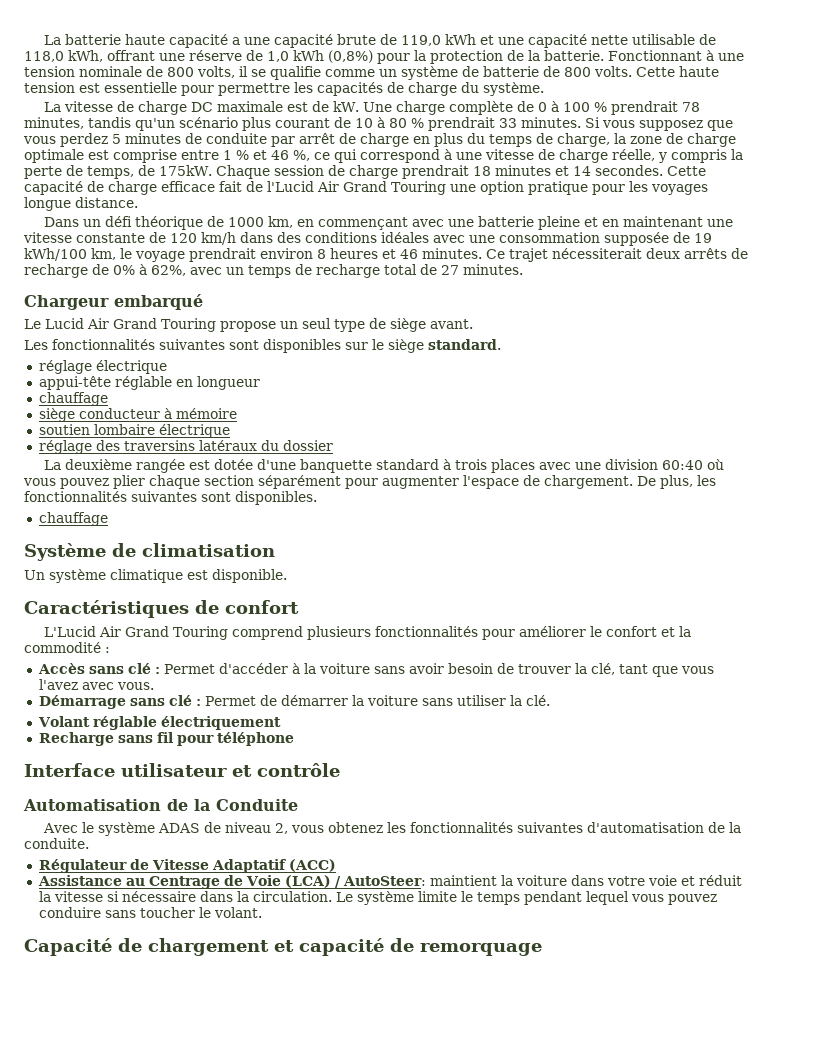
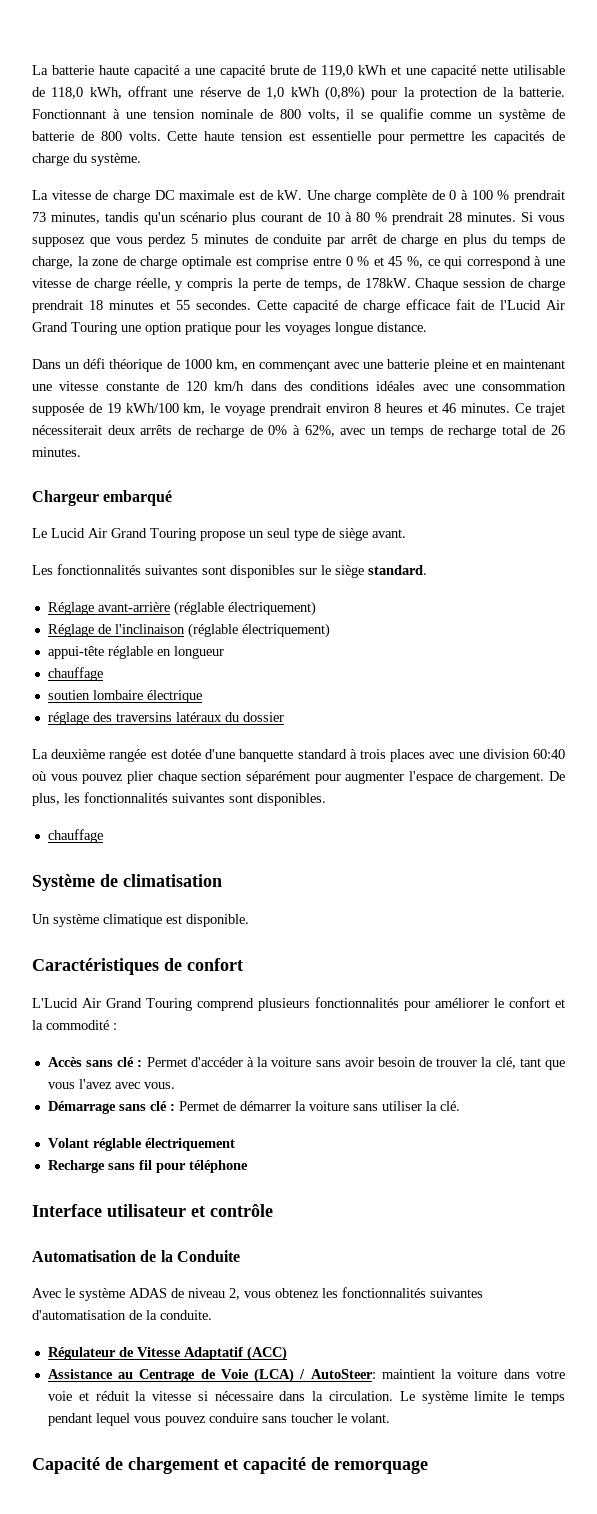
[681,102,700,112] 78 -> [32,212,46,222] 73
[499,118,517,128] 33 -> [448,212,462,222] 28
[223,150,232,160] 1 -> [345,256,353,266] 0
[271,150,289,160] 46 -> [388,256,403,266] 45
[159,165,212,176] 175kW. -> [364,278,411,288] 178kW.
[572,166,591,176] 14 -> [176,300,190,310] 55
[441,265,459,275] 27 -> [551,425,565,435] 26
[38,360,167,374] réglage électrique -> [47,601,316,616] [47,623,330,638] Réglage avant-arrière (réglable électriquement) // Réglage de l'inclinaison (réglable électriquement)
[38,408,237,422] // siège conducteur à mémoire -> (103, 674) none

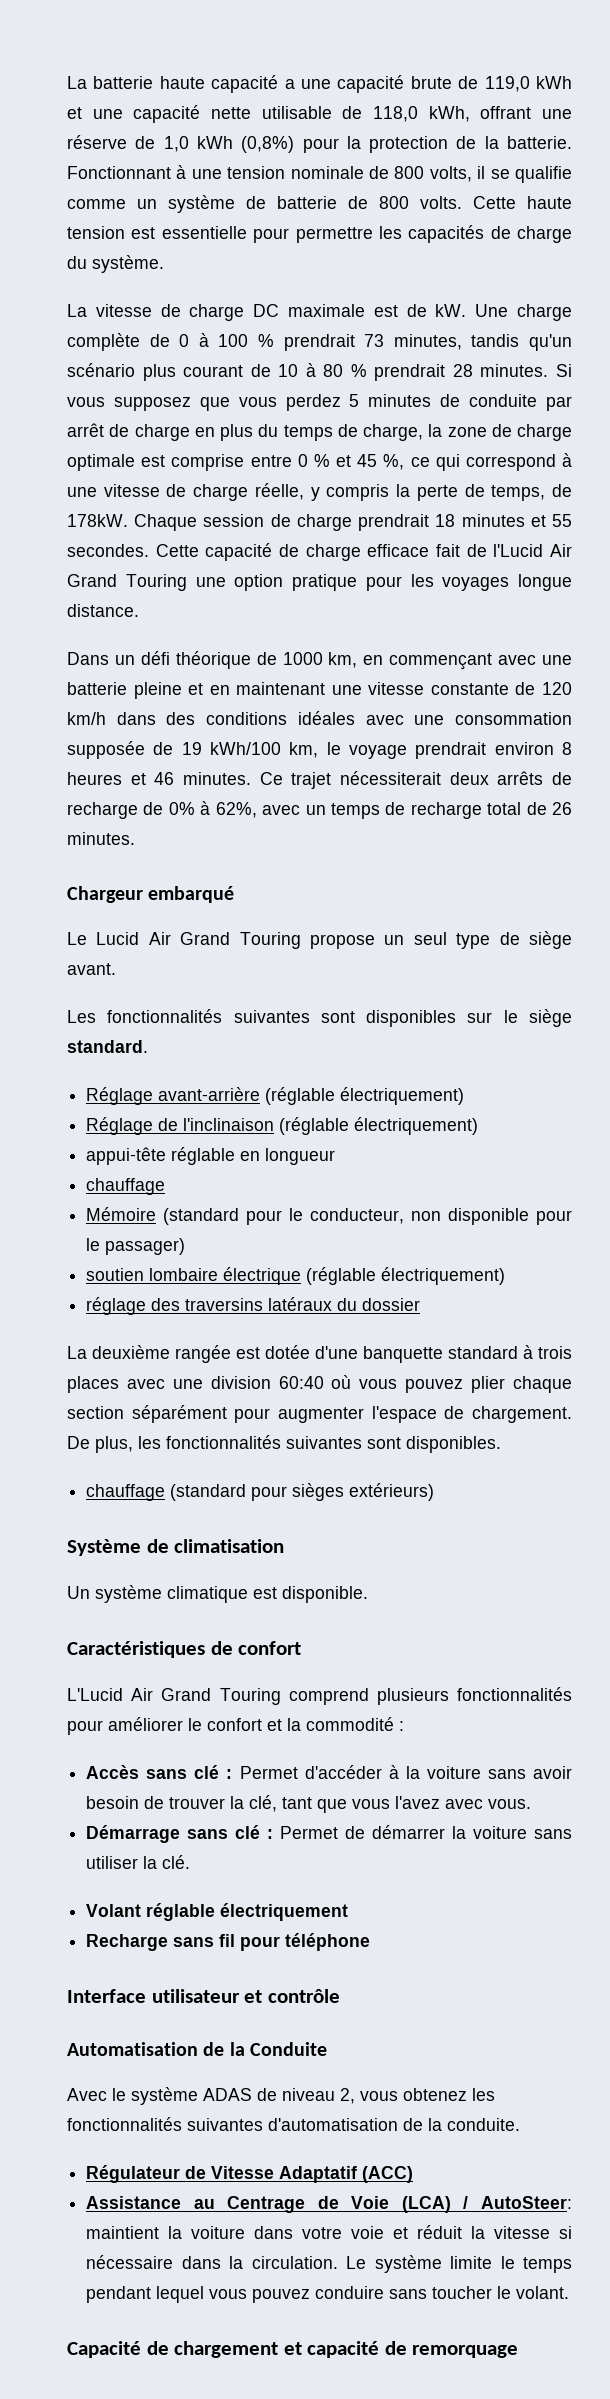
(103, 674) none -> [86,1207,572,1225] [86,1238,186,1255] // Mémoire (standard pour le conducteur, non disponible pour le passager)
(202, 696) none -> [306,1267,506,1285] (réglable électriquement)
(103, 836) none -> [170,1483,435,1501] (standard pour sièges extérieurs)

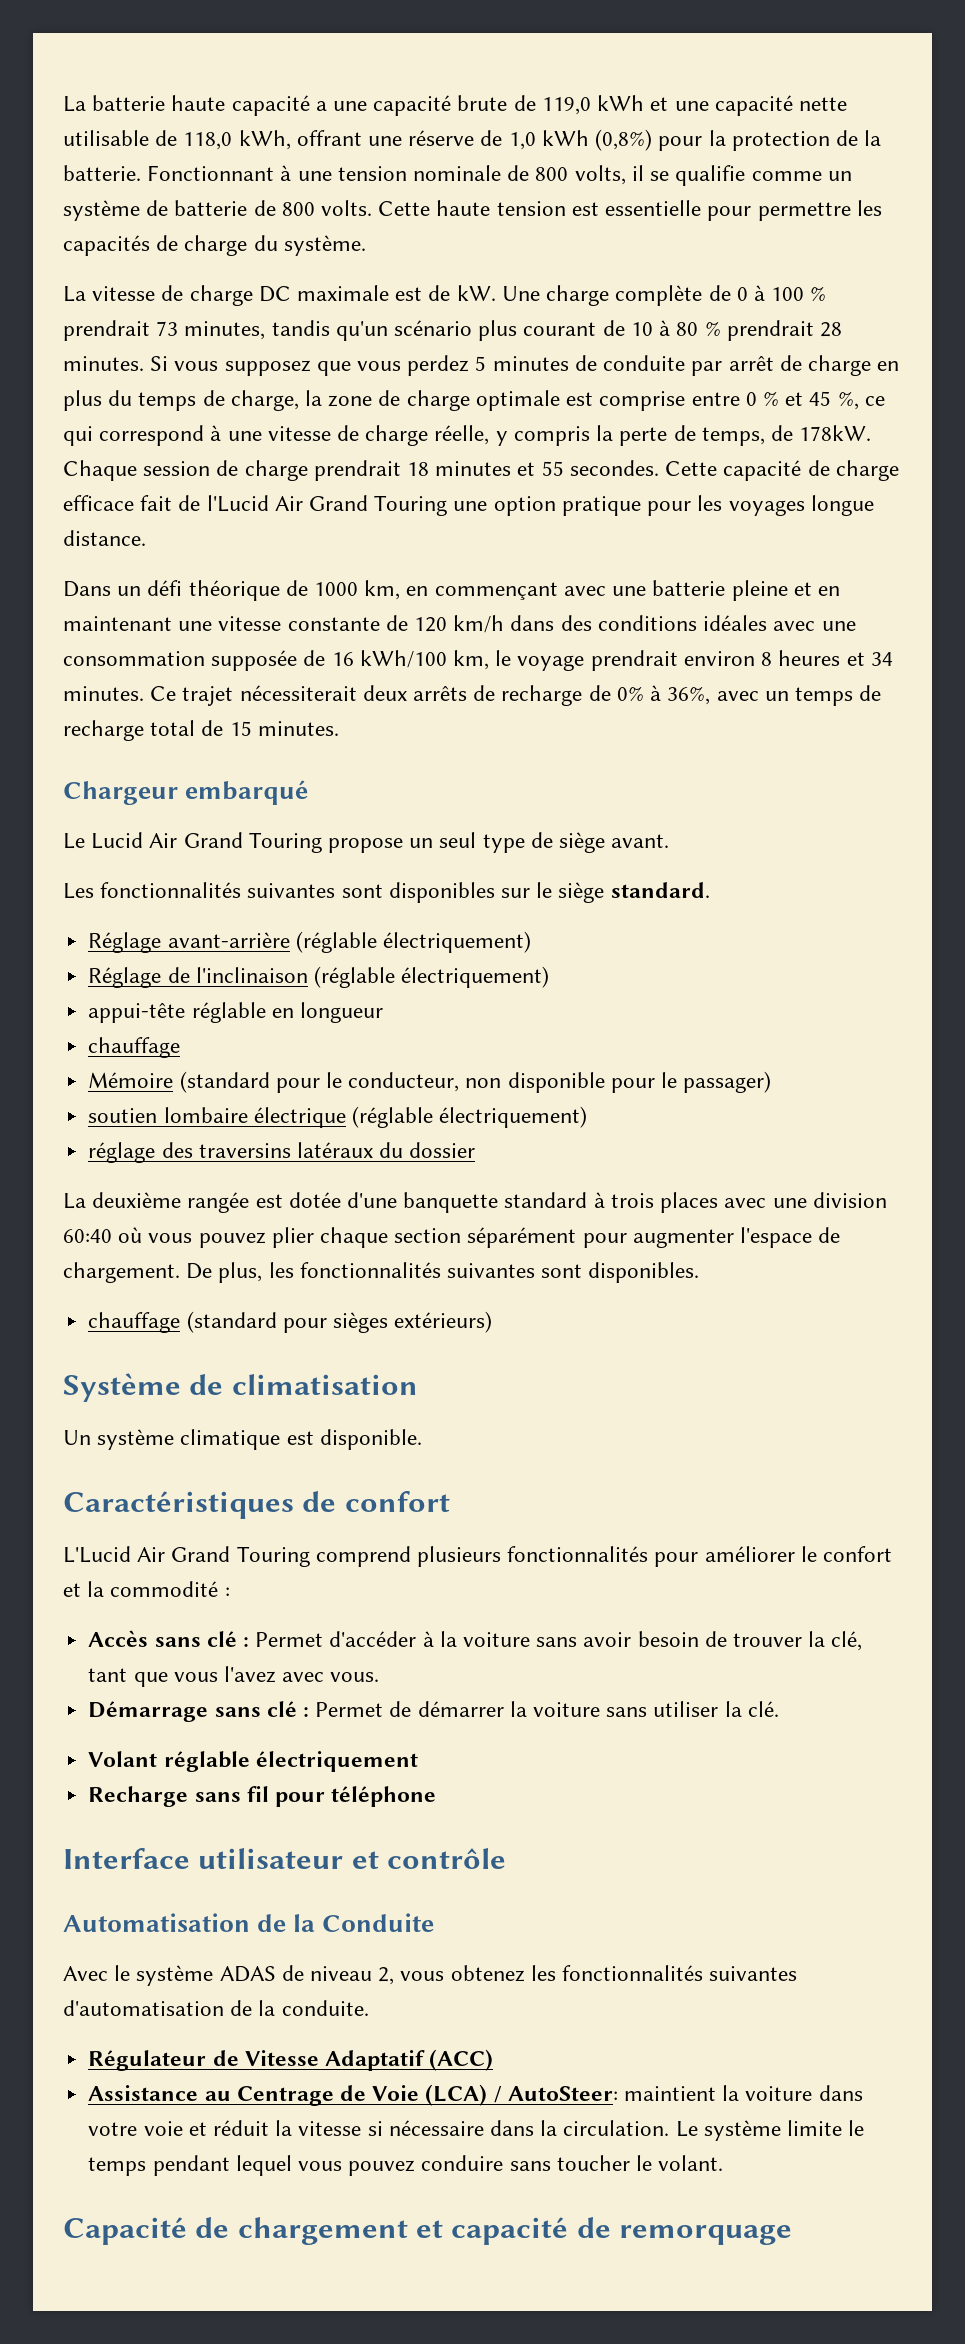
[181,742,202,755] 19 -> [331,652,354,666] 16
[154,772,175,785] 46 -> [870,652,893,666] 34
[215,802,257,818] 62%, -> [667,686,711,705] 36%,
[552,802,573,815] 26 -> [229,721,252,736] 15

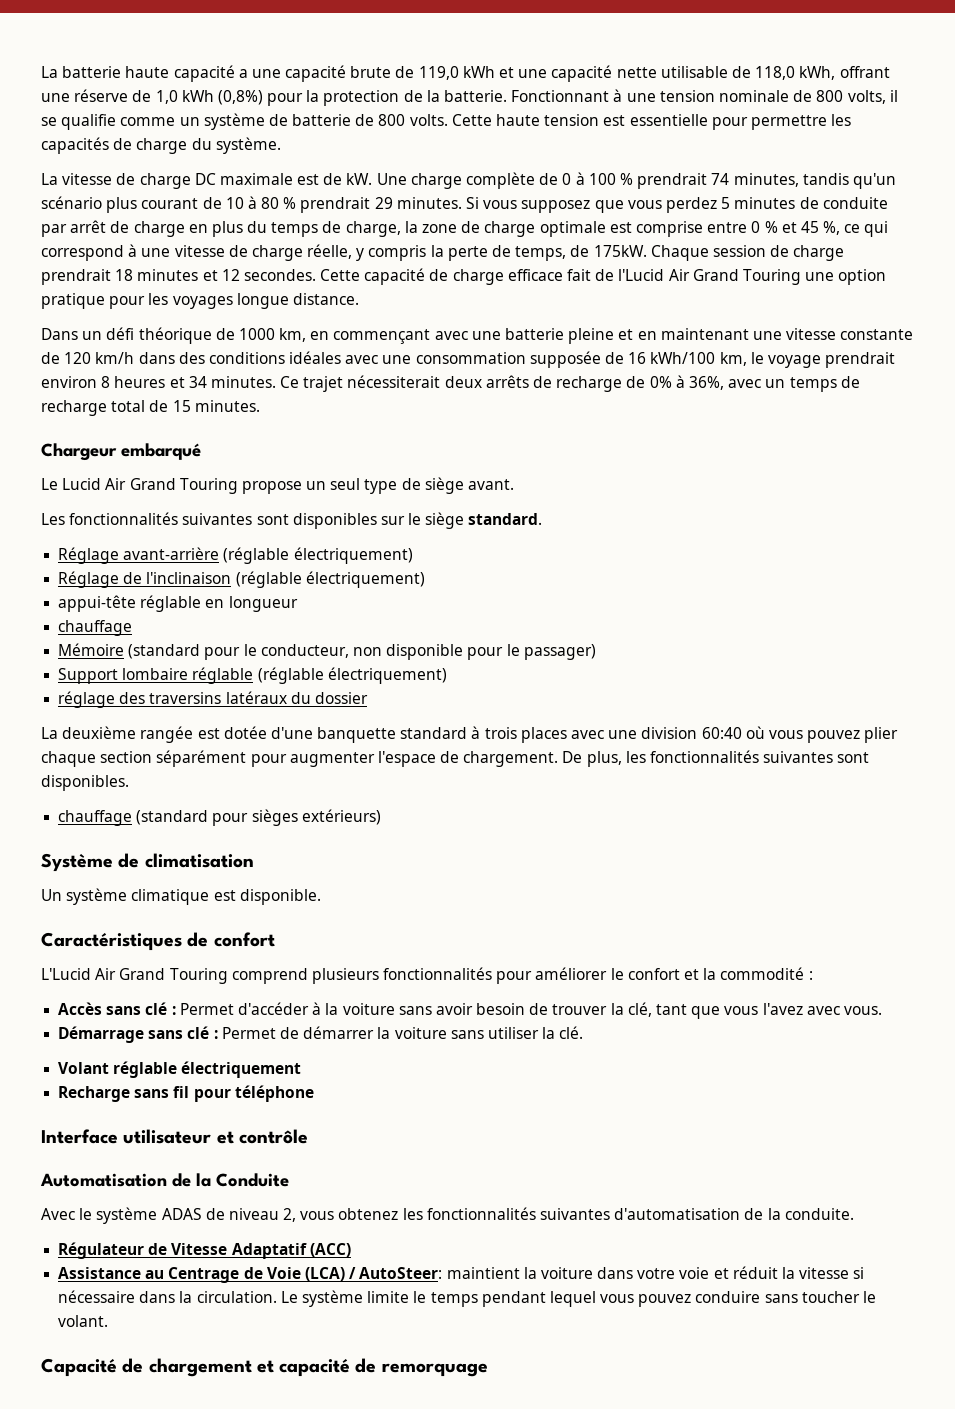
[156,321,179,336] 73 -> [711,173,730,185] 74
[819,322,842,337] 28 -> [374,197,393,209] 29
[799,425,872,441] 178kW. -> [593,245,647,257] 175kW.
[541,461,564,476] 55 -> [221,269,240,281] 12
[88,1107,346,1128] soutien lombaire électrique -> [58,667,254,684] Support lombaire réglable

